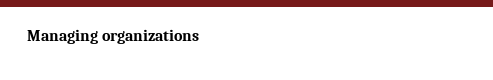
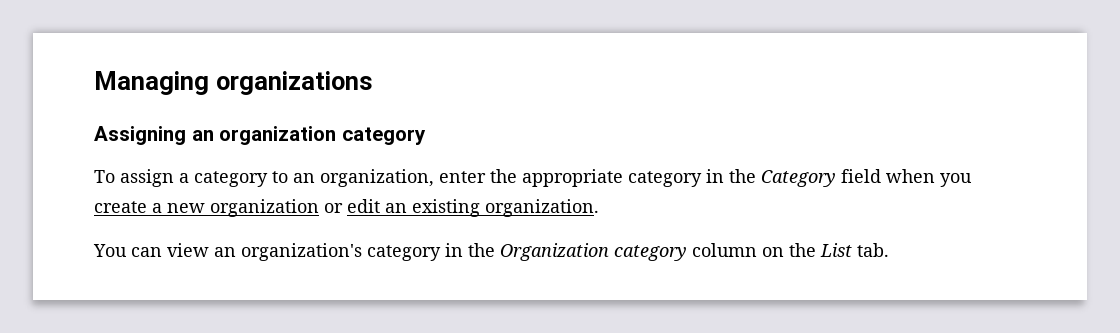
(200, 36) none -> [94,126,426,145] [94,169,972,187] [94,199,599,217] [93,243,889,261] // Assigning an organization category // To assign a category to an organization, enter the appropriate category in the Category field when you create a new organization or edit an existing organization. // You can view an organization's category in the Organization category column on the List tab.

